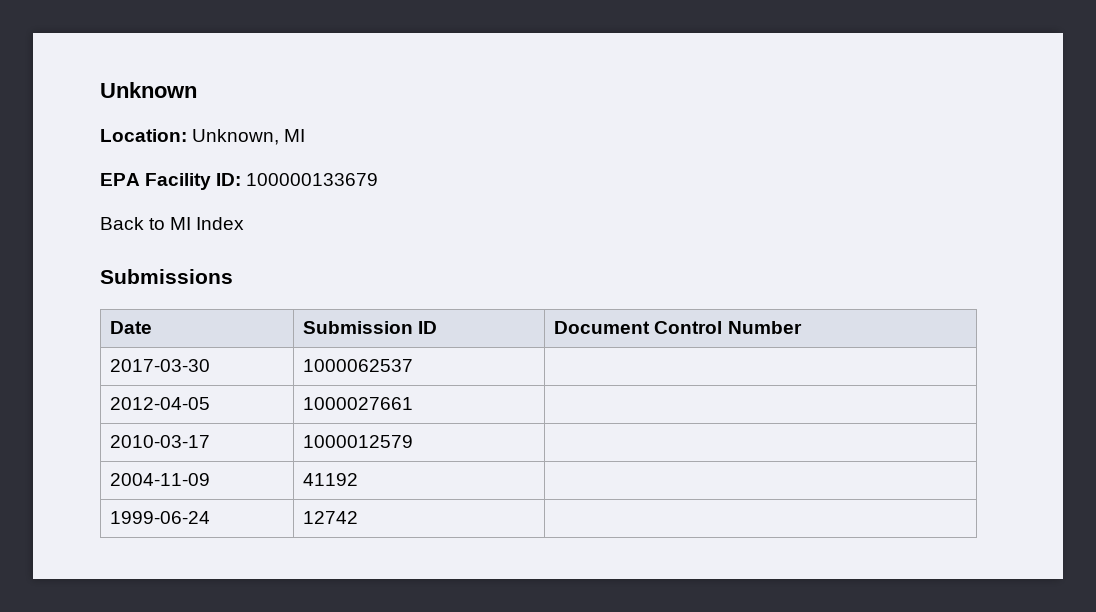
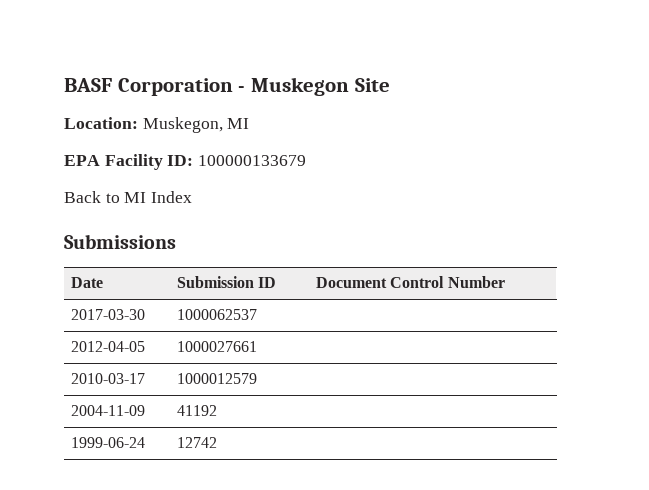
[100,82,197,98] Unknown -> [64,77,390,96] BASF Corporation - Muskegon Site
[192,129,280,145] Unknown, -> [142,117,223,133] Muskegon,

